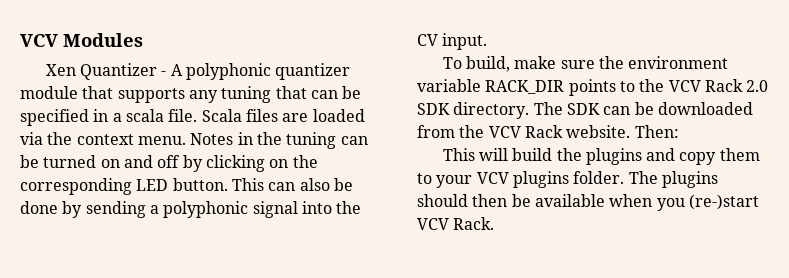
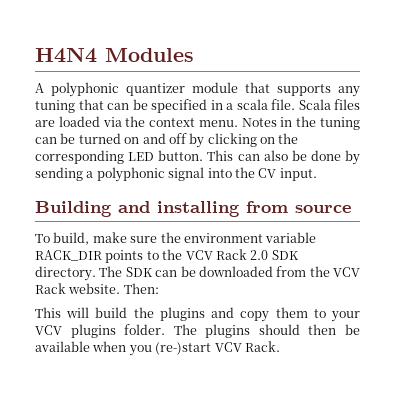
[20,34,58,47] VCV -> [35,47,97,63] H4N4
[45,63,167,80] Xen Quantizer - -> (194, 55) none
(488, 41) none -> [35,201,351,217] // Building and installing from source

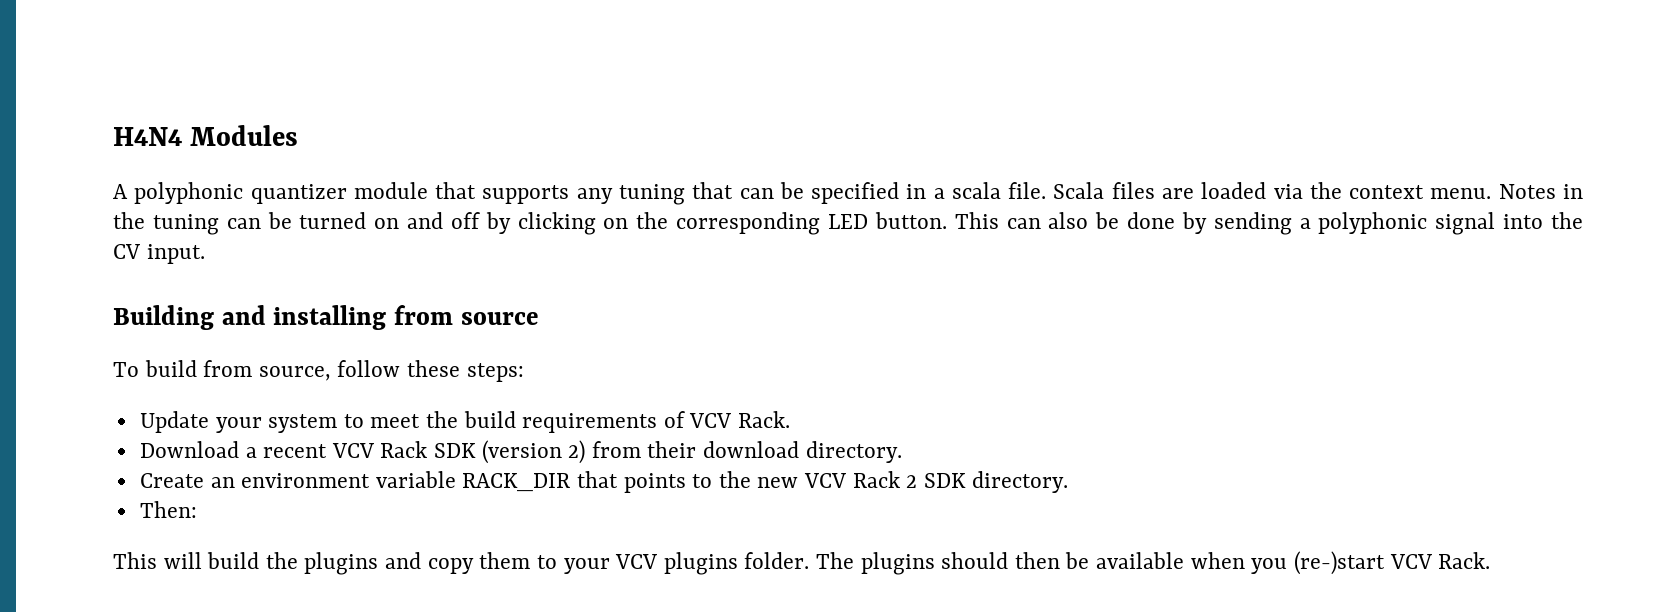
[53,232,181,245] build, make sure the -> [144,360,524,382] [139,411,791,433] [139,440,902,464] [139,473,235,488] build from source, follow these steps: // Update your system to meet the build requirements of VCV Rack. // Download a recent VCV Rack SDK (version 2) from their download directory. // Create an
(102, 255) none -> [577,471,619,488] that
[185,249,269,260] VCV Rack 2.0 -> [757,471,918,488] new VCV Rack 2
[99,266,360,277] [35,283,121,294] The SDK can be downloaded from the VCV Rack website. -> (1068, 482) //

